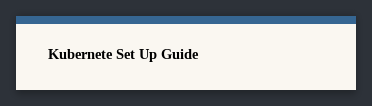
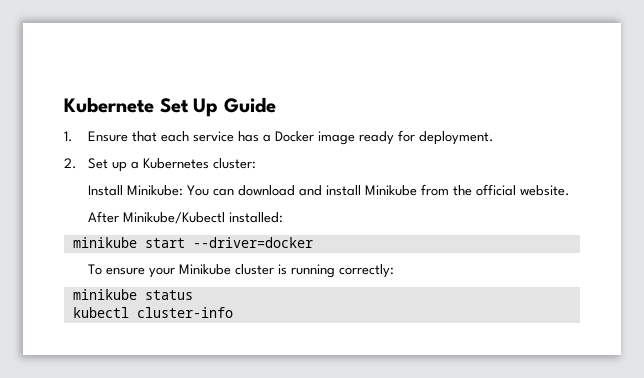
(199, 54) none -> [64,130,495,145] [64,158,257,172] [88,184,571,196] [88,211,284,224] [72,237,313,248] [88,264,395,278] [72,289,193,300] [72,307,233,318] // 1. Ensure that each service has a Docker image ready for deployment. // 2. Set up a Kubernetes cluster: // Install Minikube: You can download and install Minikube from the official website. // After Minikube/Kubectl installed: // minikube start --driver=docker // To ensure your Minikube cluster is running correctly: // minikube status // kubectl cluster-info

